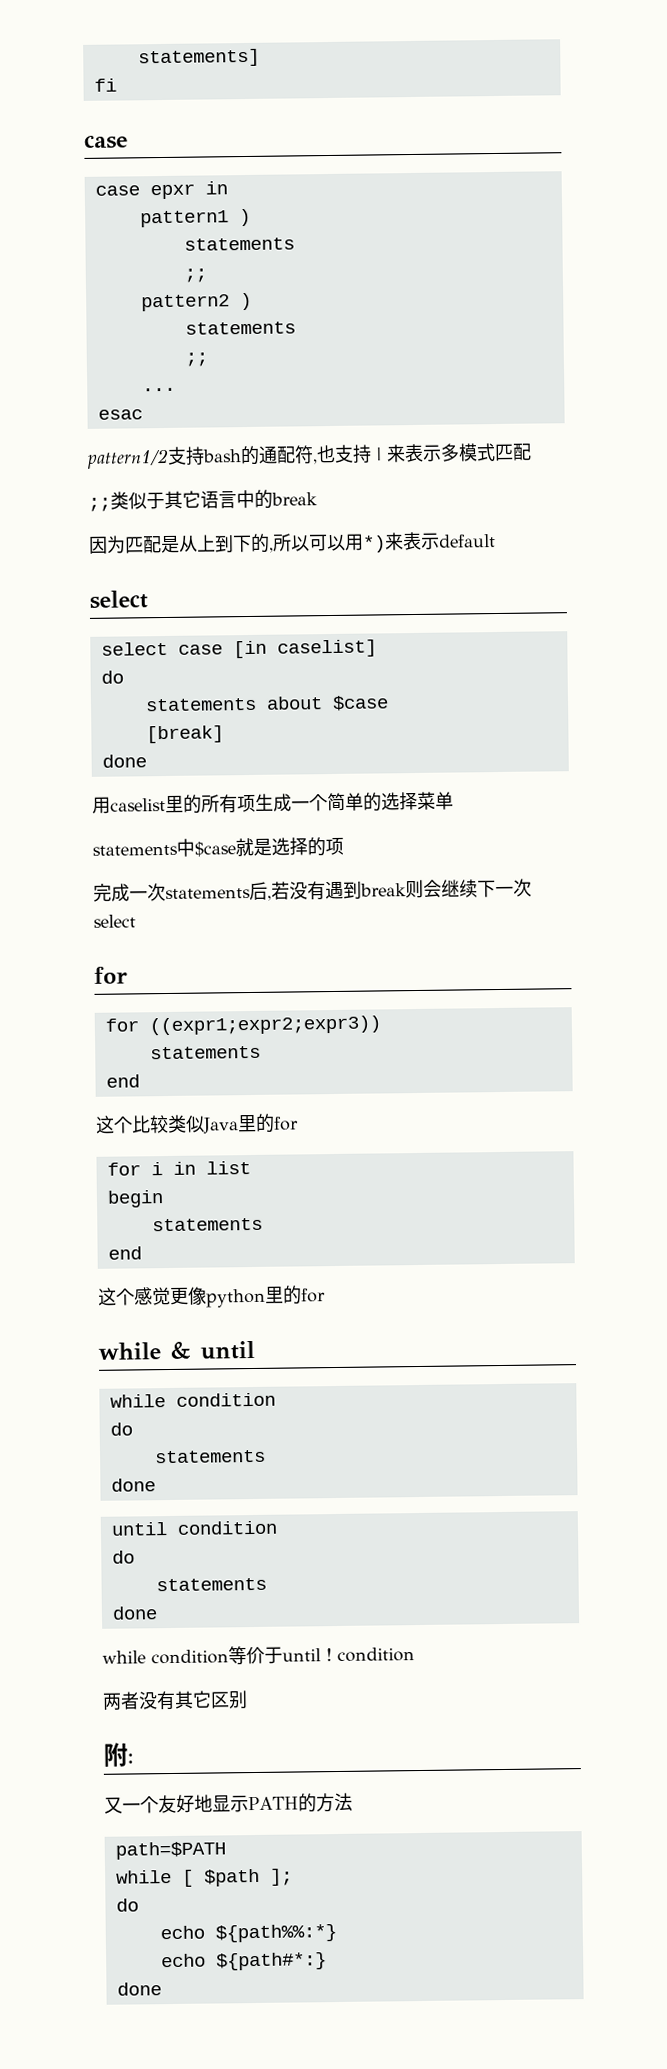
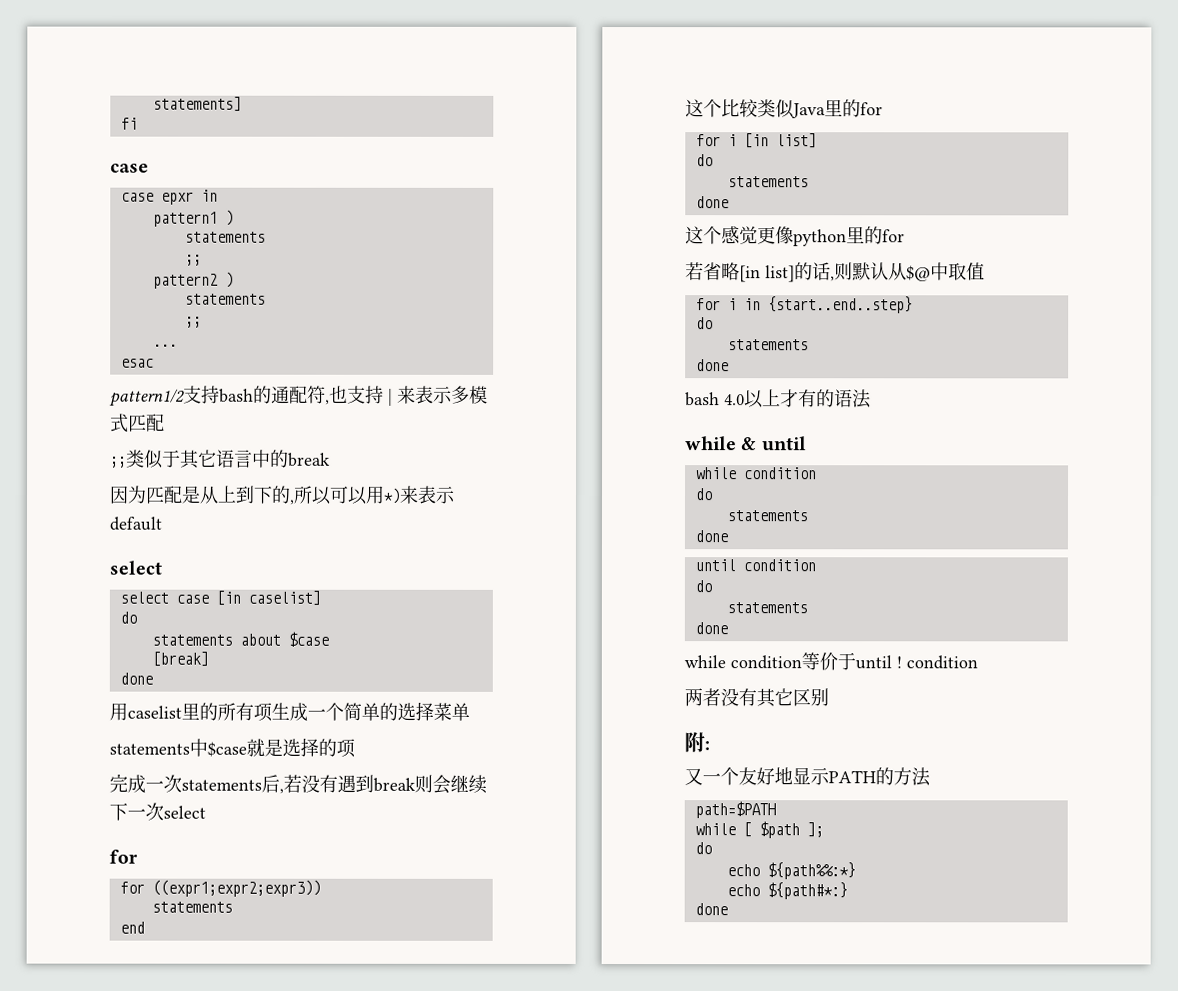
[172,1161,251,1175] [106,1190,164,1208] [151,1217,263,1232] [107,1246,142,1260] in list // begin // statements // end -> [743,133,817,149] [695,154,713,167] [727,176,809,188] [695,196,729,209] [in list] // do // statements // done
(326, 1295) none -> [685,262,985,283] [695,296,913,314] [695,317,713,330] [727,339,809,351] [695,359,729,372] [685,389,872,409] // 若省略[in list]的话,则默认从$@中取值 // for i in {start..end..step} // do // statements // done // bash 4.0以上才有的语法

